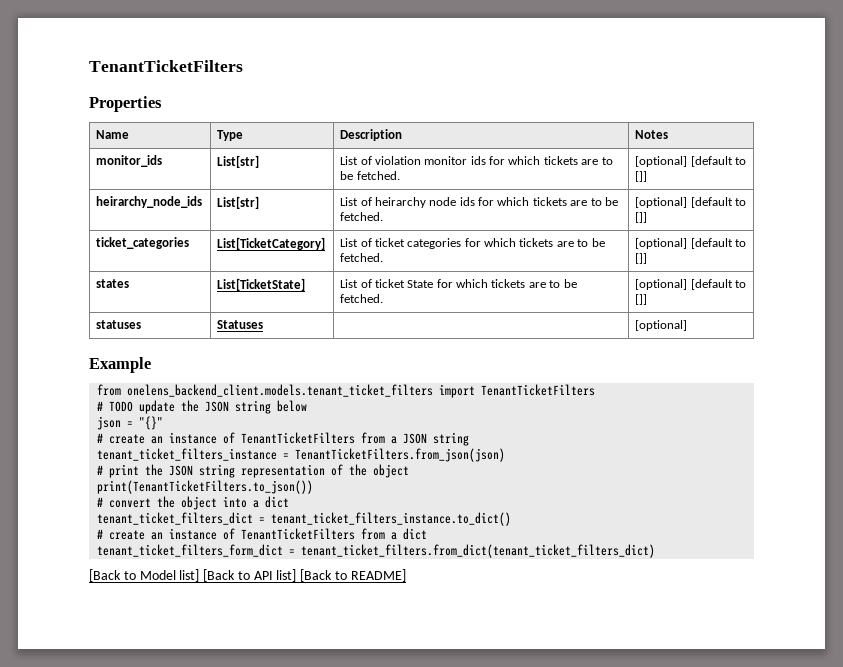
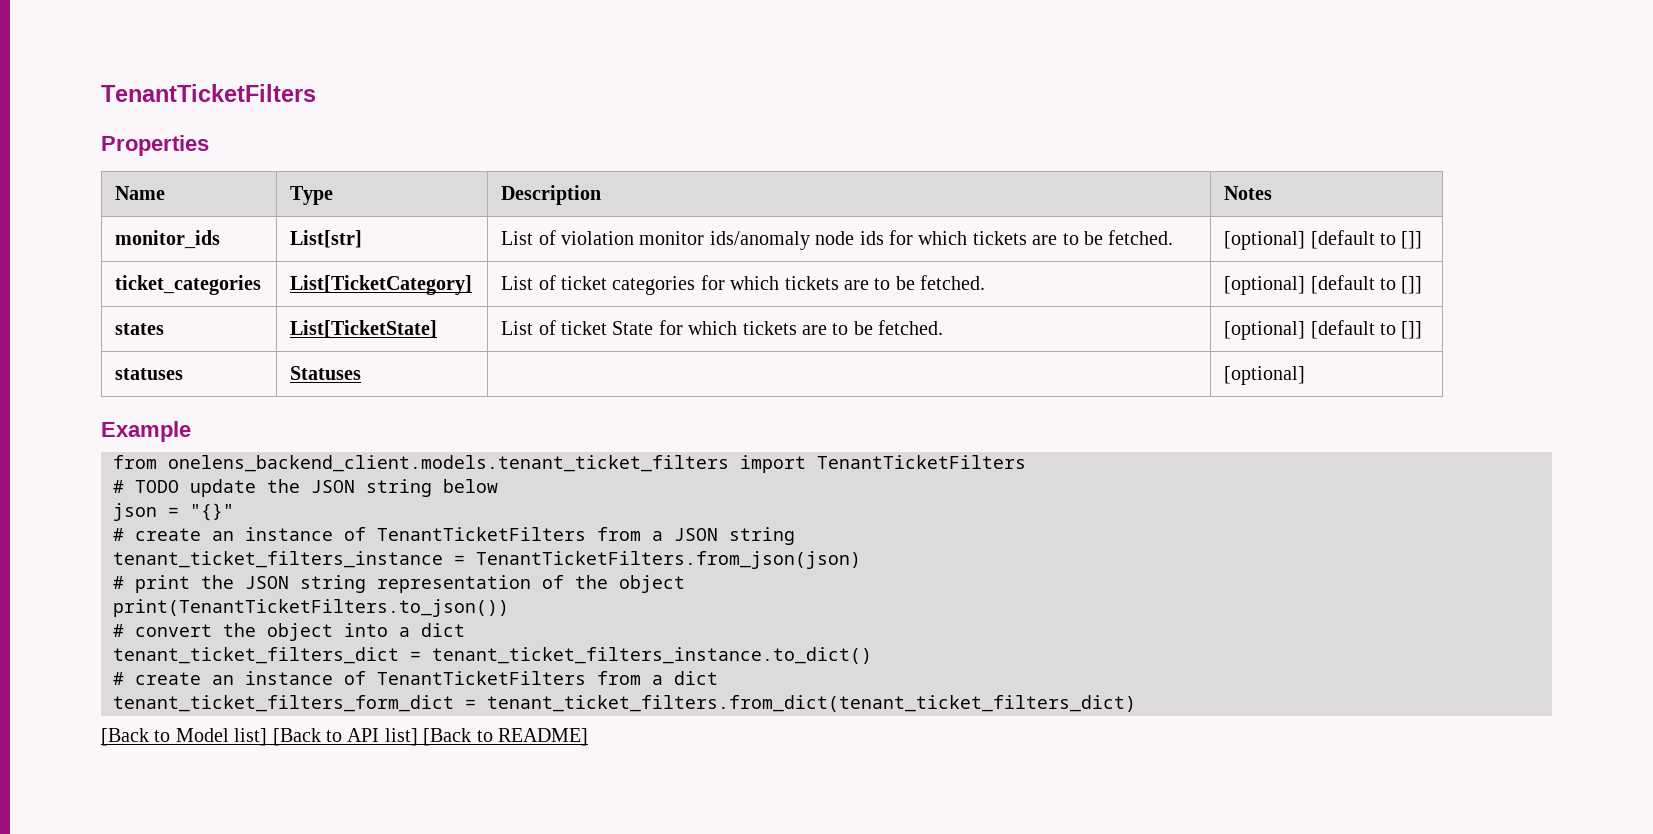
[470,156,613,165] [340,171,400,180] [635,156,746,167] [635,171,648,182] [96,196,203,208] [217,196,260,209] [340,197,426,208] ids for which tickets are to be fetched. | [optional] [default to []] // heirarchy_node_ids | List[str] | List of heirarchy -> [709,231,810,250] ids/anomaly

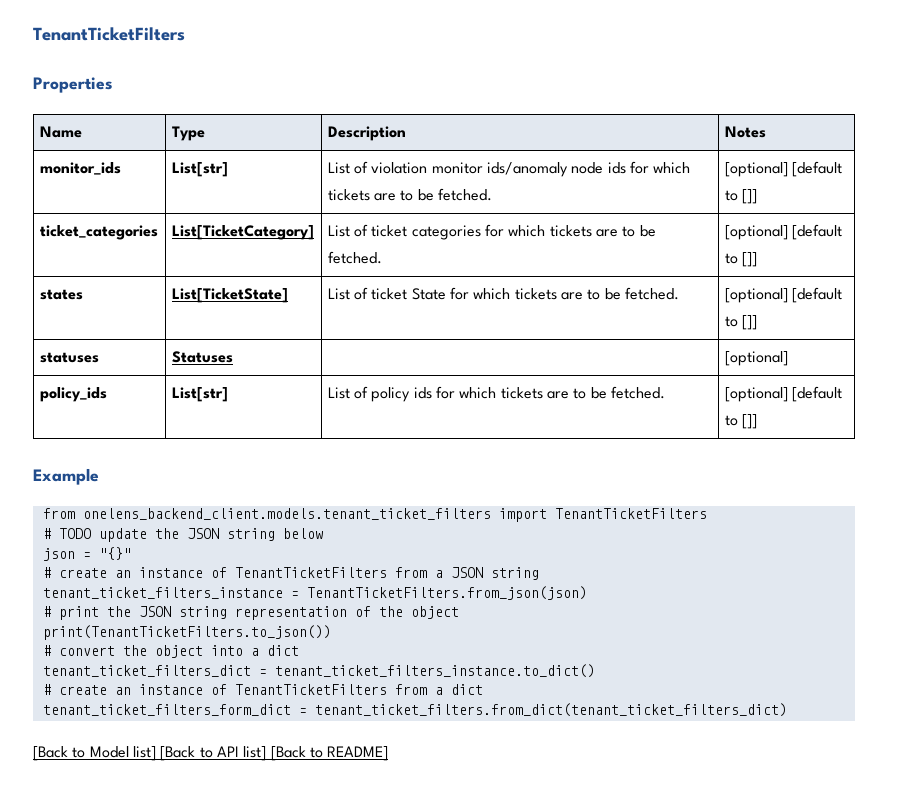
(1306, 375) none -> [39,387,107,402] [171,387,228,402] [327,386,665,402] [724,386,842,402] [724,414,757,429] // policy_ids | List[str] | List of policy ids for which tickets are to be fetched. | [optional] [default to []]

